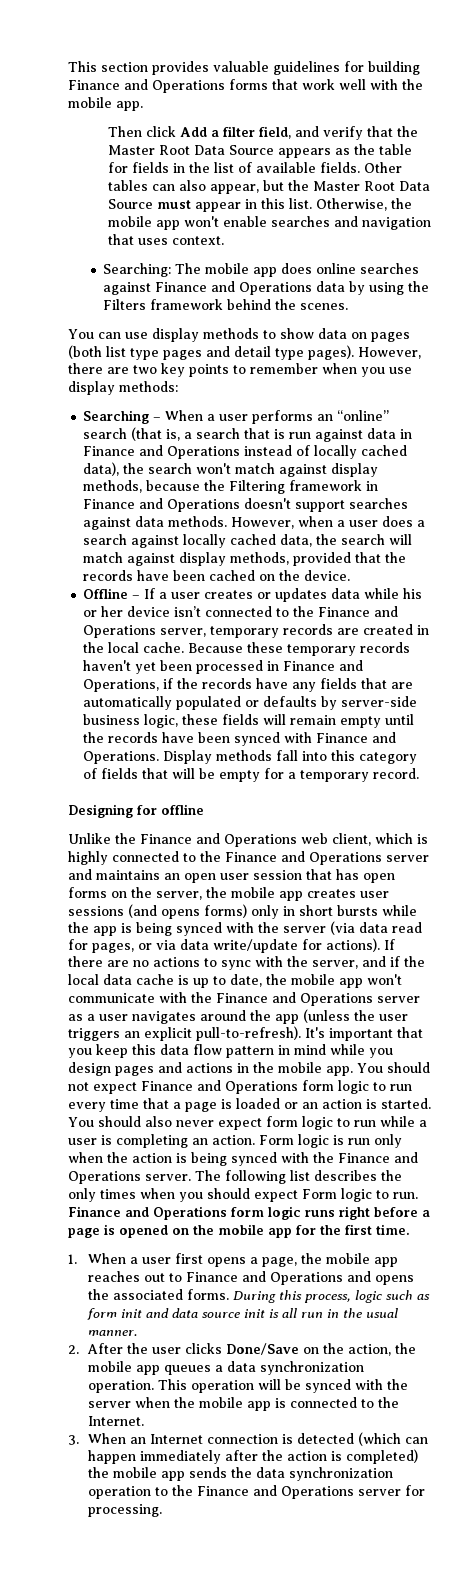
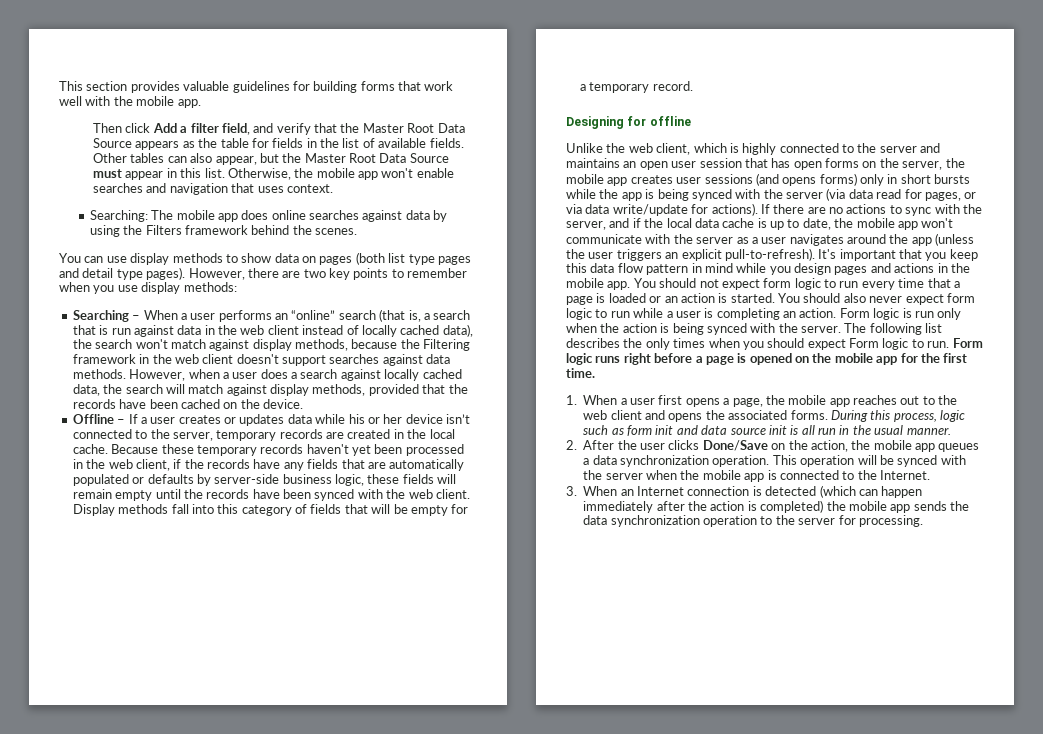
[68,79,225,93] Finance and Operations -> (358, 87) none
[155,281,313,295] Finance and Operations -> (403, 216) none
[83,445,241,459] Finance and Operations -> [218,325,299,335] the web client
[83,498,241,512] Finance and Operations -> [152,354,234,364] the web client
[318,606,399,617] [83,625,157,638] Finance and Operations -> (170, 434) none
[283,660,364,671] [83,679,160,692] Finance and Operations, -> [86,459,170,471] the web client,
[316,732,397,743] [83,751,160,764] Finance and Operations. -> [386,489,470,499] the web client.
[140,833,297,847] Finance and Operations -> (626, 148) none
[225,851,382,865] Finance and Operations -> (877, 148) none
[216,992,373,1006] Finance and Operations -> (693, 239) none
[141,1080,298,1094] Finance and Operations -> (760, 284) none
[338,1152,418,1163] [68,1171,141,1184] Finance and Operations -> (798, 328) none
[68,1206,264,1220] Finance and Operations form -> [952,338,983,348] Form
[186,1271,344,1285] Finance and Operations -> [938,395,958,405] [583,410,642,420] the web client
[197,1485,355,1499] Finance and Operations -> (795, 520) none

